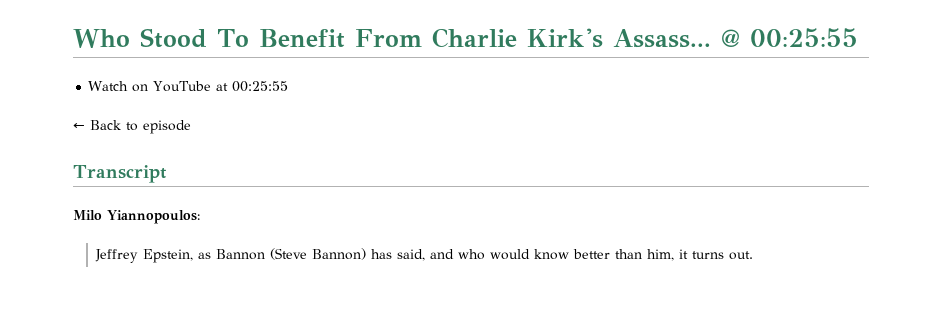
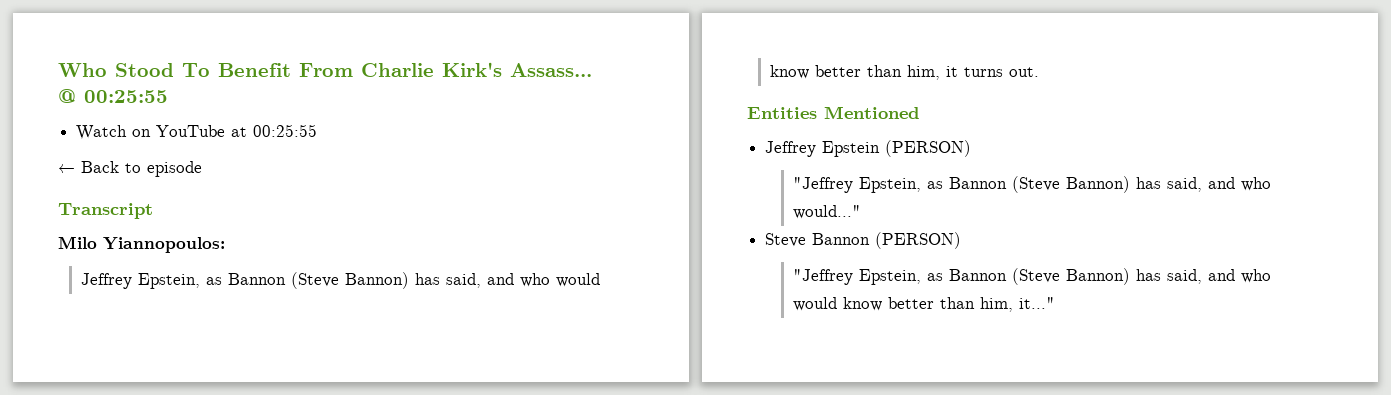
(754, 255) none -> [747,106,919,119] [765,140,972,157] [792,176,1271,193] [792,205,861,219] [765,232,962,249] [792,268,1271,285] [792,297,1055,312] // Entities Mentioned // Jeffrey Epstein (PERSON) // "Jeffrey Epstein, as Bannon (Steve Bannon) has said, and who would..." // Steve Bannon (PERSON) // "Jeffrey Epstein, as Bannon (Steve Bannon) has said, and who would know better than him, it..."

